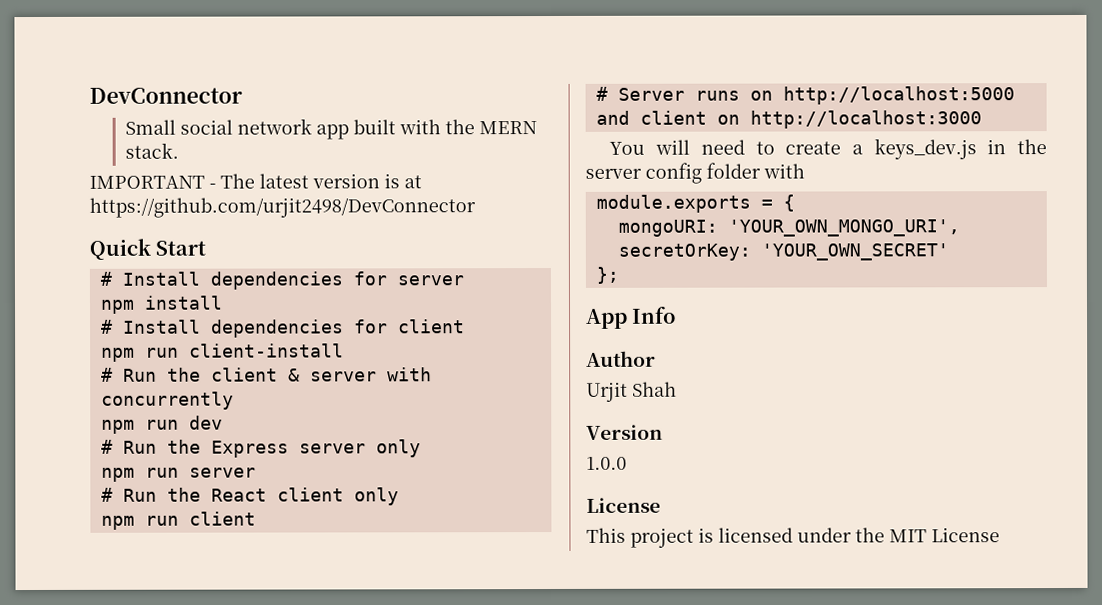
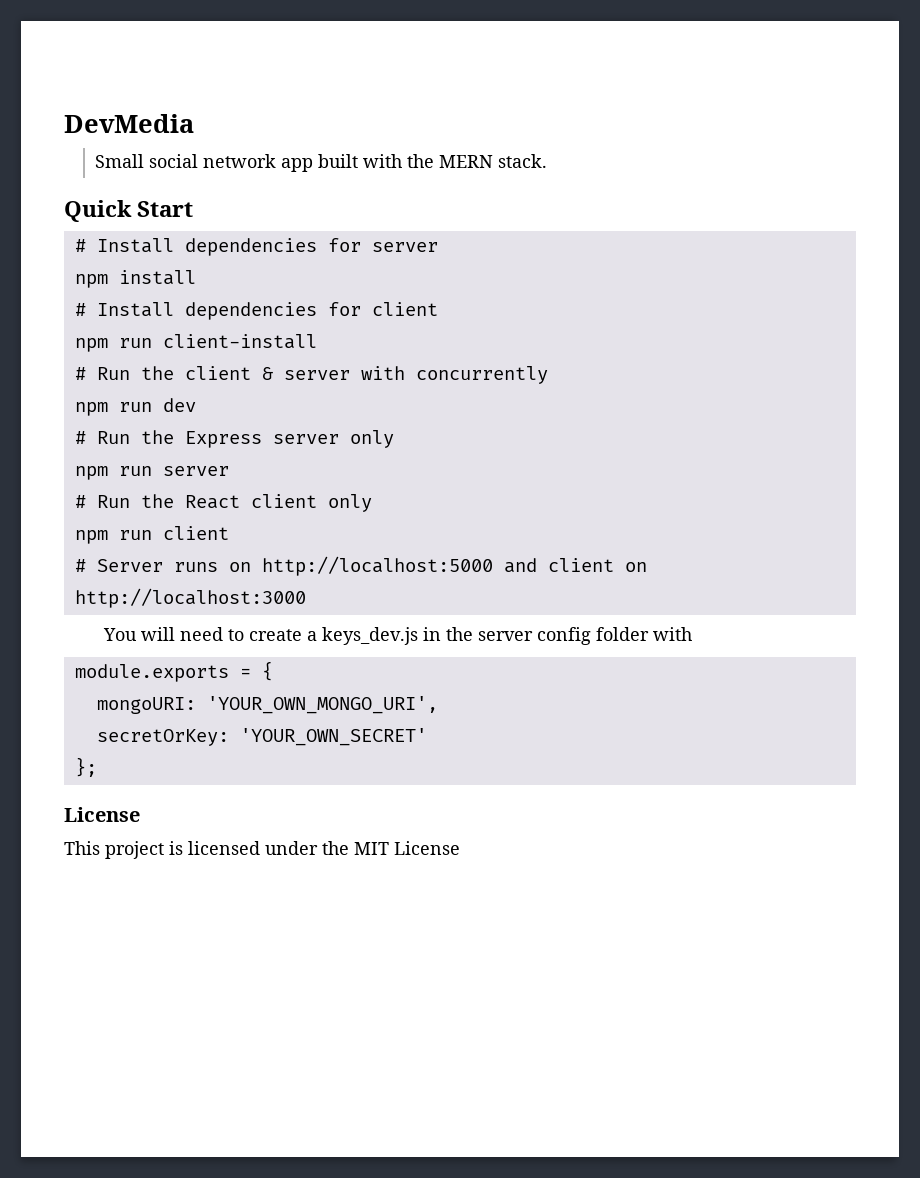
[89,87,243,104] DevConnector -> [64,114,194,133] DevMedia
[89,173,422,189] [89,197,476,218] // IMPORTANT - The latest version is at https://github.com/urjit2498/DevConnector -> (548, 161) none
[586,306,677,329] [586,350,656,367] [586,381,677,402] [586,424,663,440] [586,456,627,470] // App Info // Author // Urjit Shah // Version // 1.0.0 -> (97, 767) none

